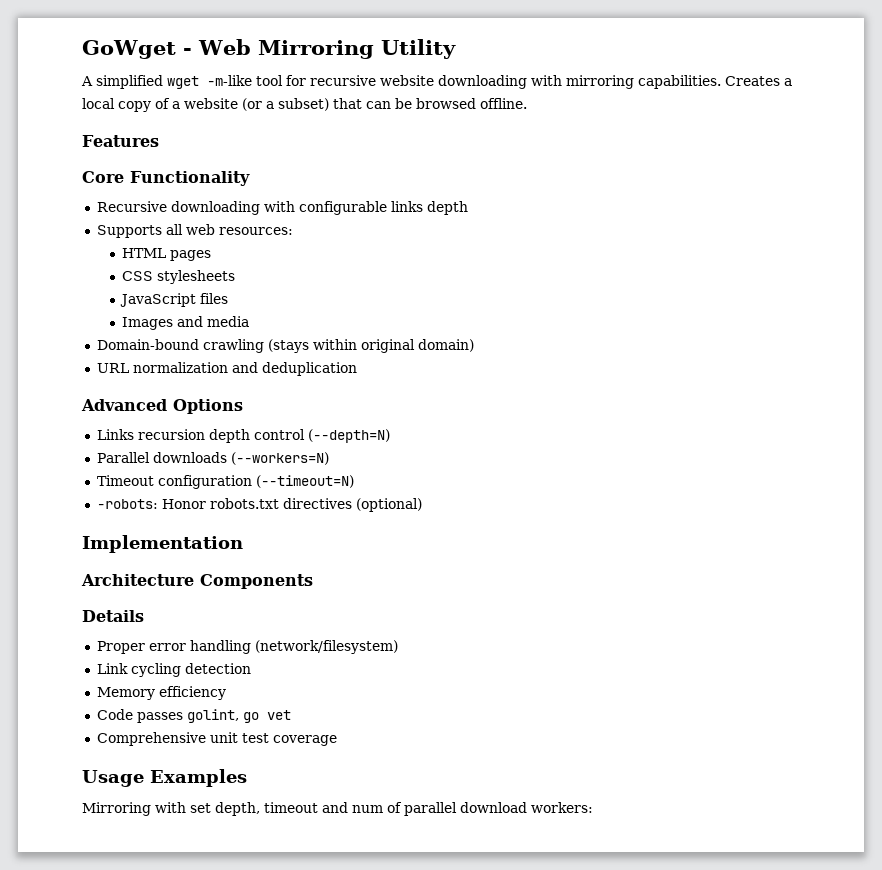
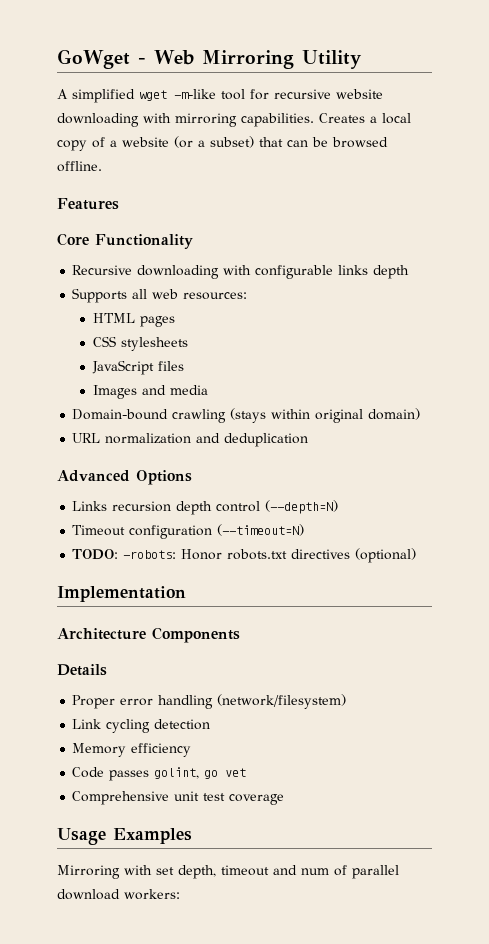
[96,452,329,465] // Parallel downloads (--workers=N) -> (339, 507) none
(354, 481) none -> [72,549,119,560] TODO:

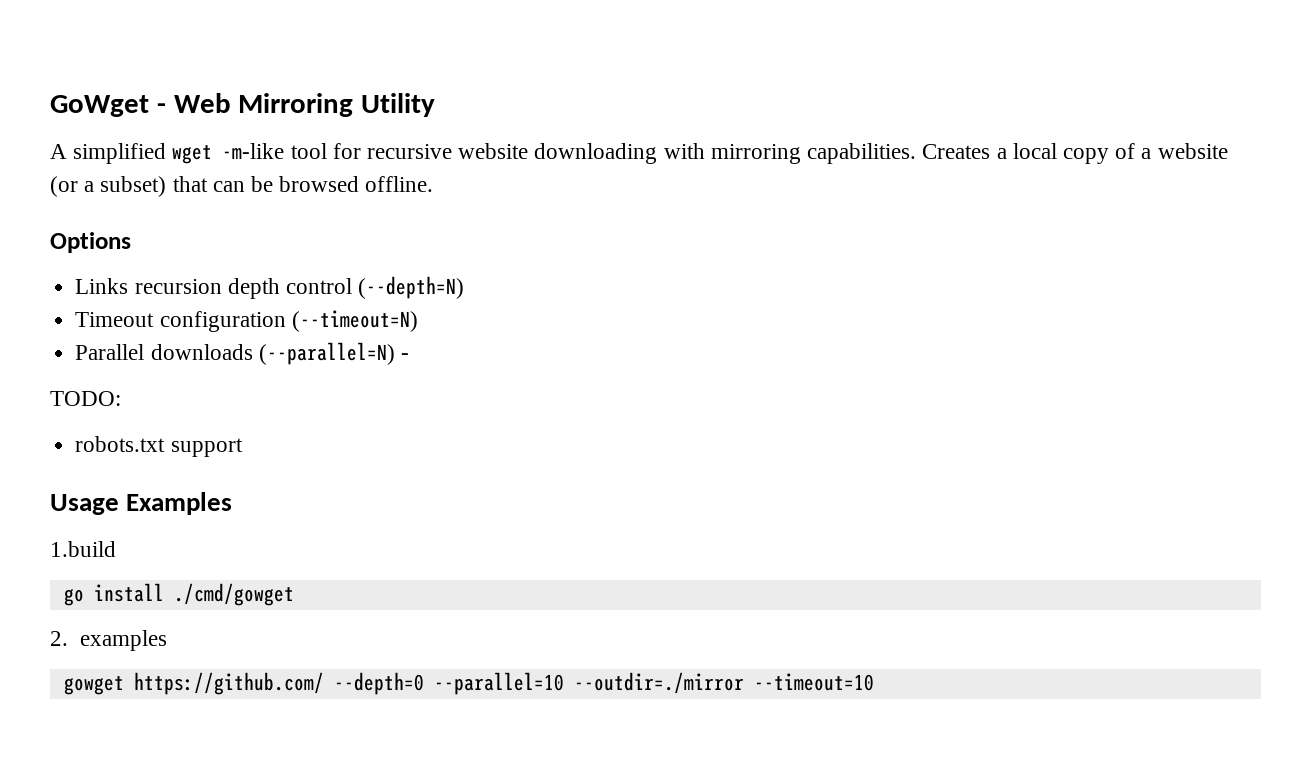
[57,198,119,210] [57,233,193,249] [72,265,410,279] [72,288,248,303] [92,313,175,327] [92,336,188,351] [91,360,184,375] [92,385,208,399] [72,408,421,423] [72,433,309,447] [57,470,130,482] Features // Core Functionality // Recursive downloading with configurable links depth // Supports all web resources: // HTML pages // CSS stylesheets // JavaScript files // Images and media // Domain-bound crawling (stays within original domain) // URL normalization and deduplication // Advanced -> (434, 184) none
[72,548,417,563] [57,586,186,602] [57,627,240,643] [57,664,107,676] [72,694,347,709] [72,719,211,733] [72,743,192,757] [72,767,247,781] [72,791,285,805] [57,828,192,845] [57,865,399,879] [57,889,180,900] TODO: -robots: Honor robots.txt directives (optional) // Implementation // Architecture Components // Details // Proper error handling (network/filesystem) // Link cycling detection // Memory efficiency // Code passes golint, go vet // Comprehensive unit test coverage // Usage Examples // Mirroring with set depth, timeout and num of parallel download workers: -> [75,342,409,365] [50,391,121,406] [75,436,243,457] [50,492,233,515] [50,541,116,557] [63,583,294,606] [50,630,168,651] [63,672,874,695] Parallel downloads (--parallel=N) - // TODO: // robots.txt support // Usage Examples // 1.build // go install ./cmd/gowget // 2. examples // gowget https://github.com/ --depth=0 --parallel=10 --outdir=./mirror --timeout=10

